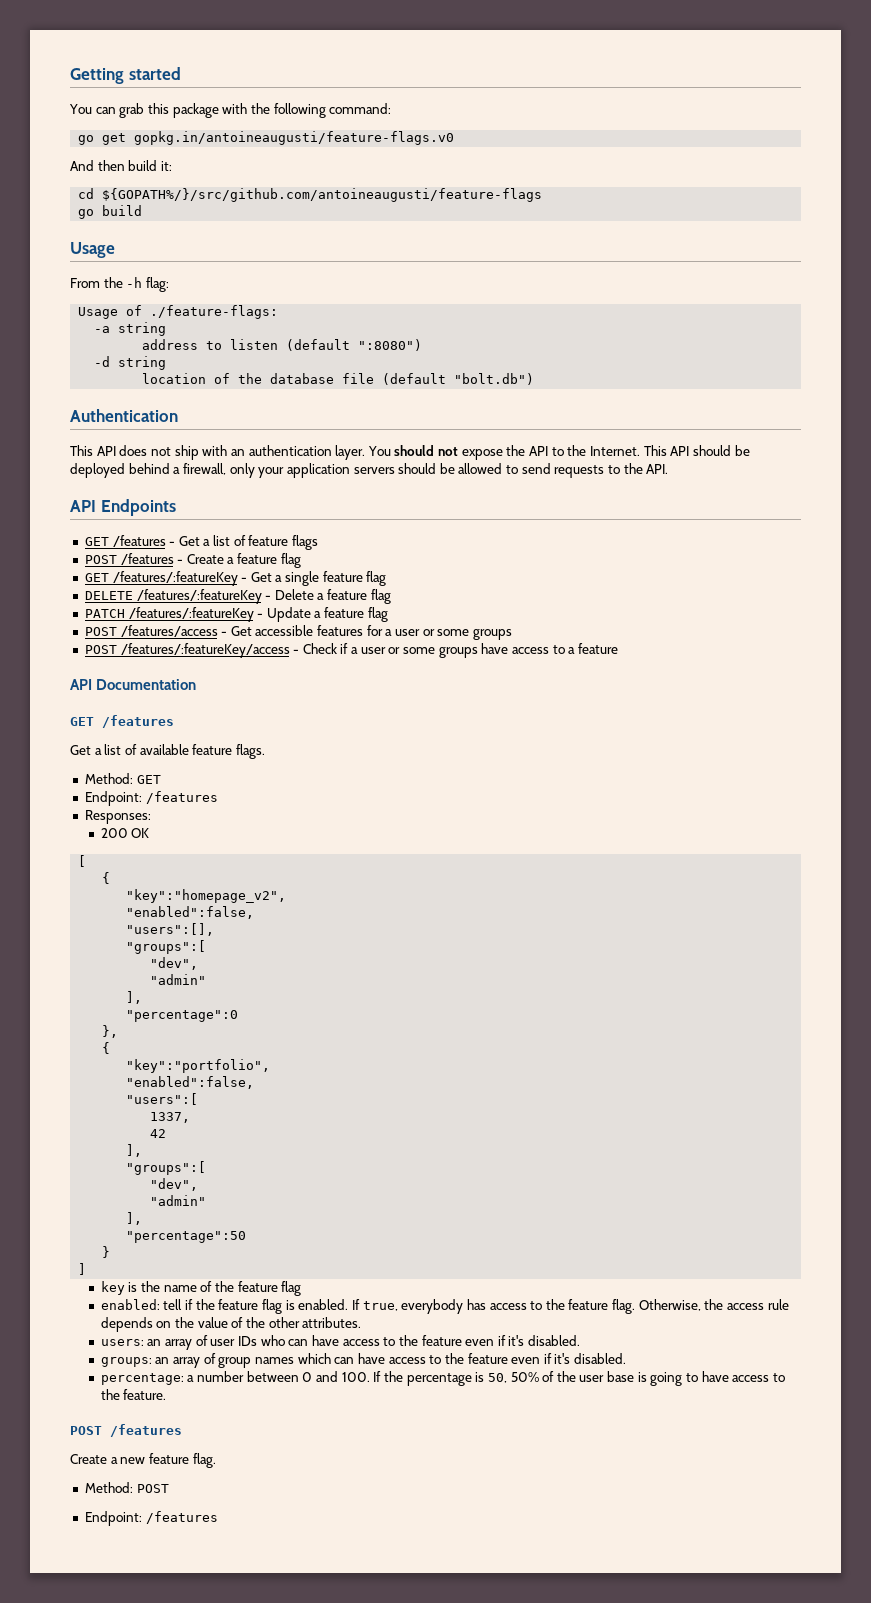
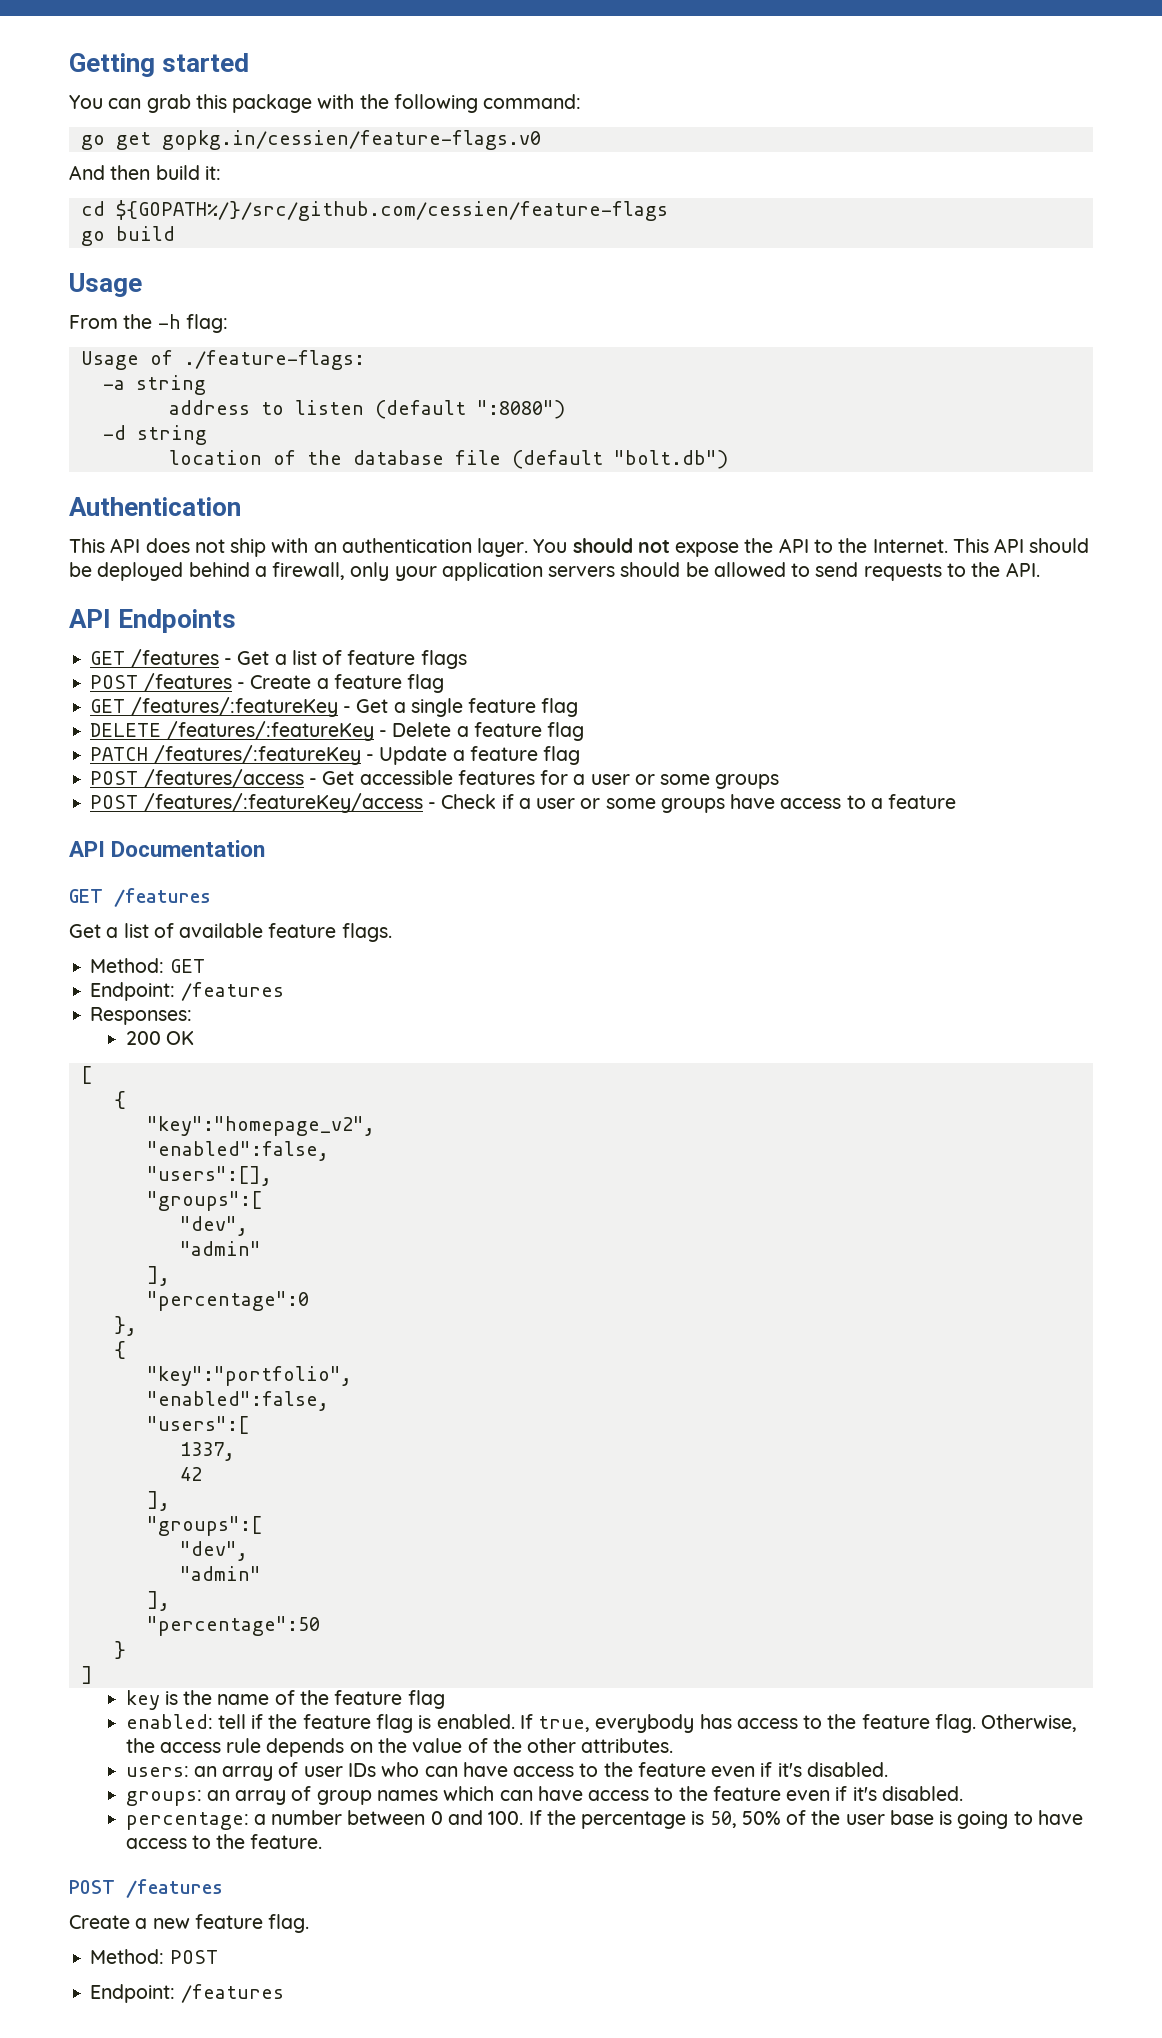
[134,131,455,145] gopkg.in/antoineaugusti/feature-flags.v0 -> [161,130,541,150] gopkg.in/cessien/feature-flags.v0
[102,188,543,202] ${GOPATH%/}/src/github.com/antoineaugusti/feature-flags -> [115,200,668,221] ${GOPATH%/}/src/github.com/cessien/feature-flags

